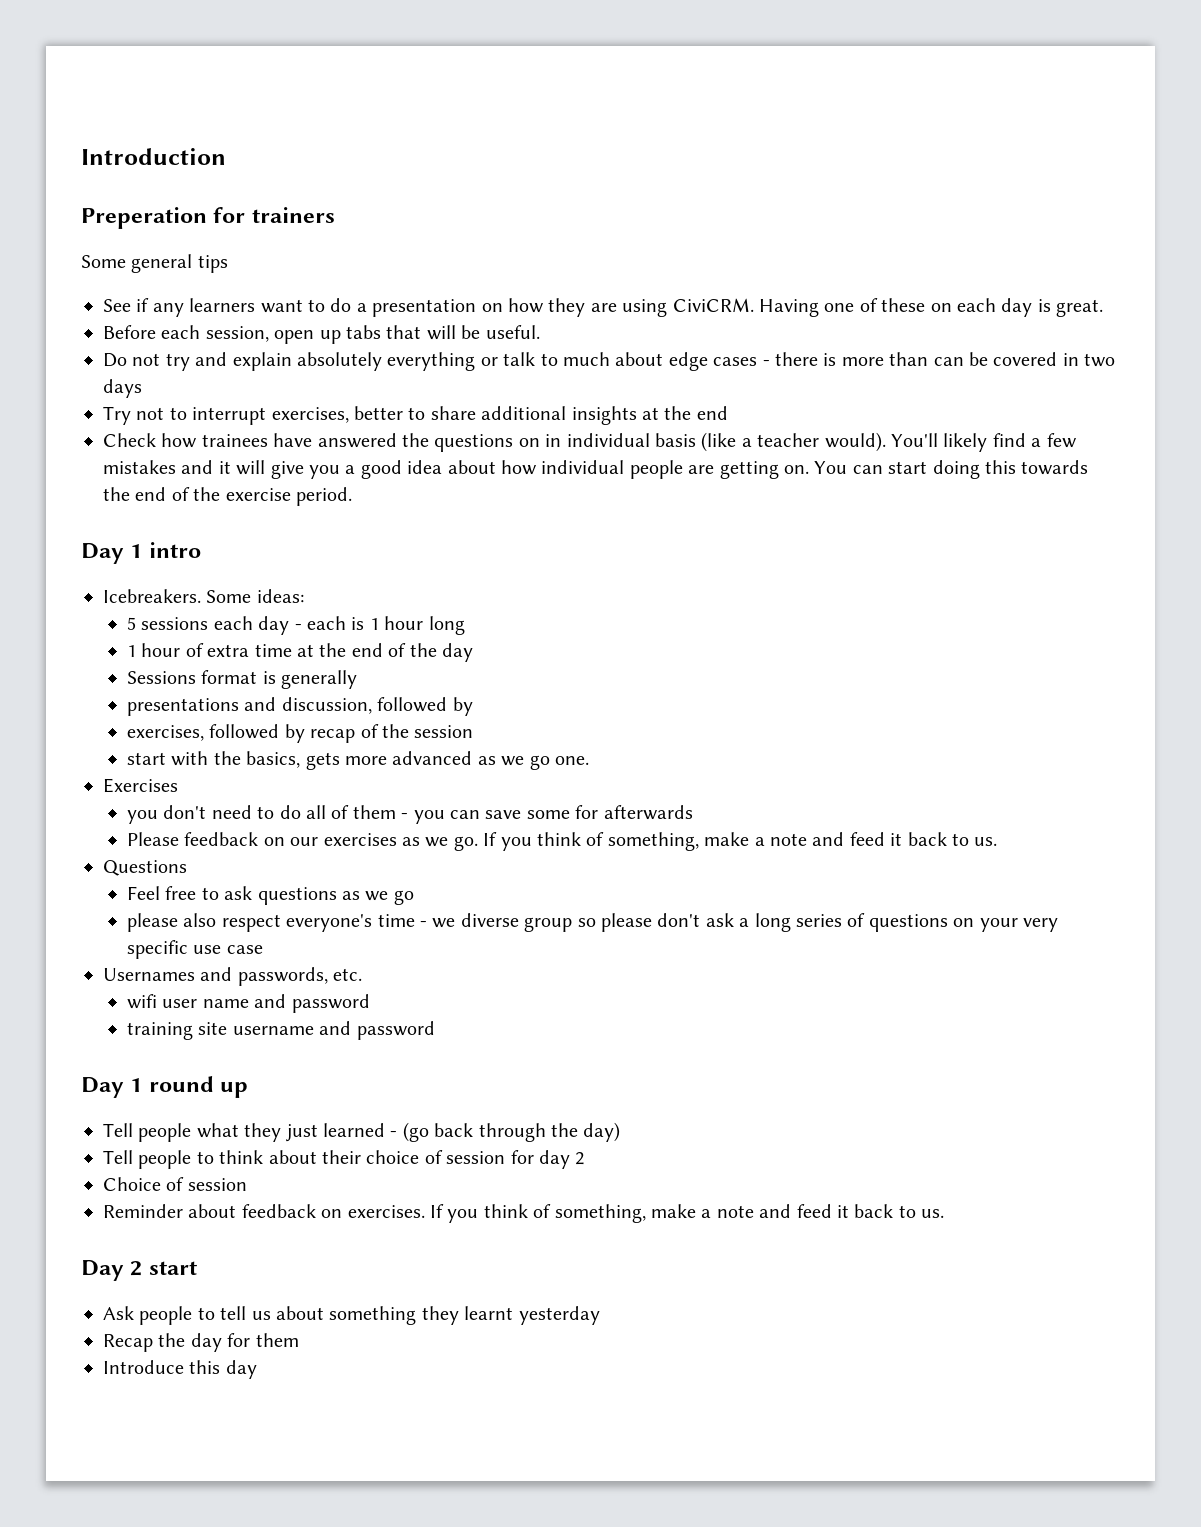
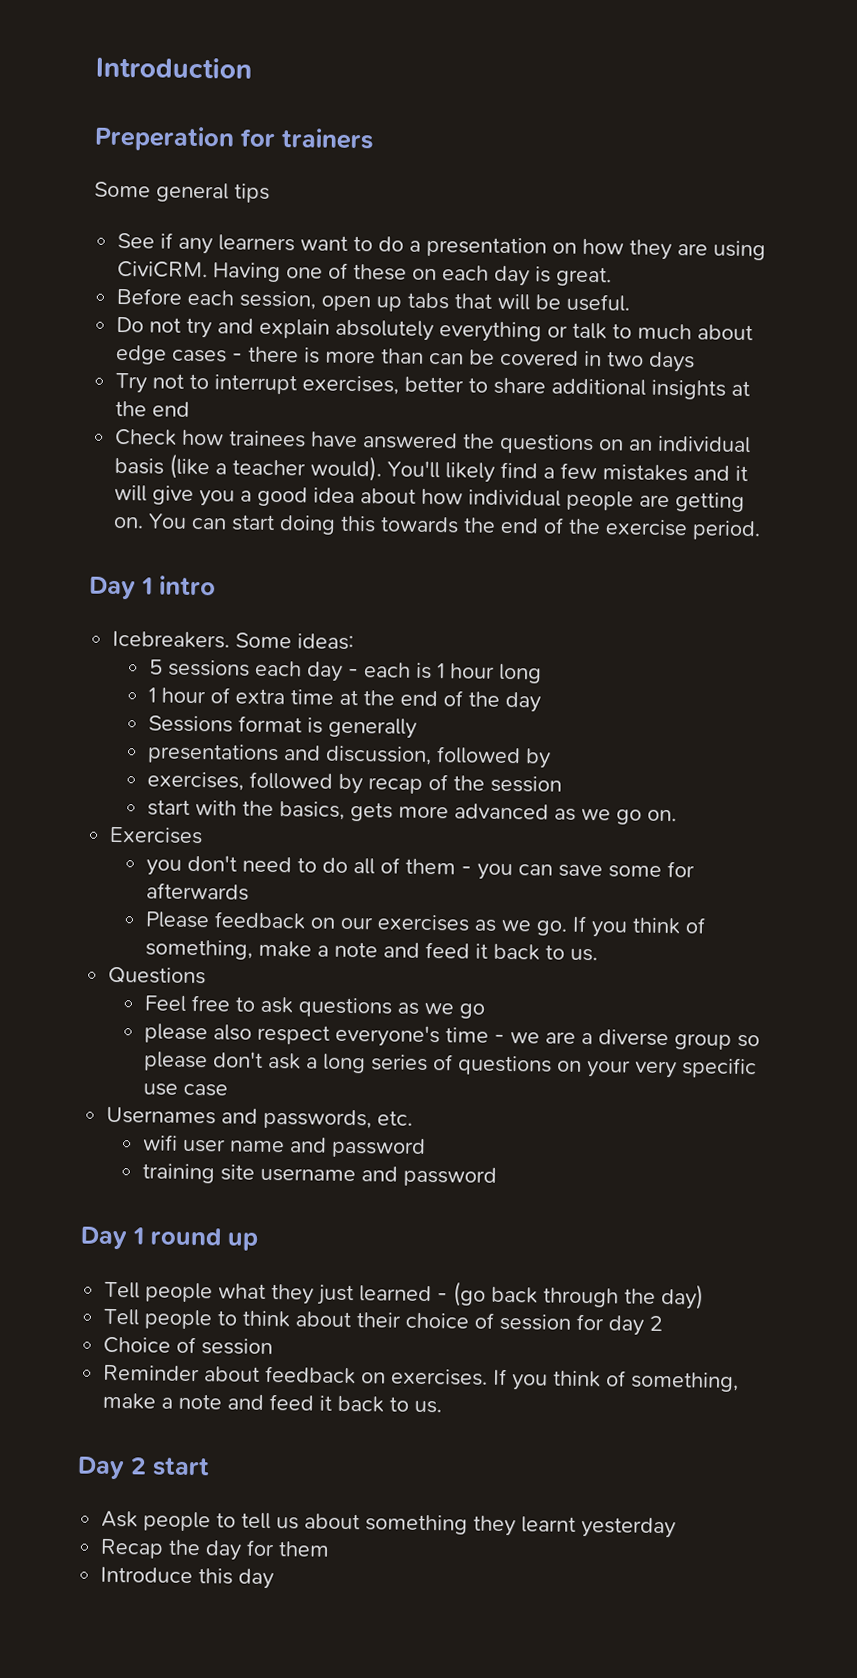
[545,434,562,447] in -> [628,439,654,451] an
[554,756,589,765] one. -> [646,809,677,822] on.
(456, 923) none -> [544,1031,593,1045] are a

